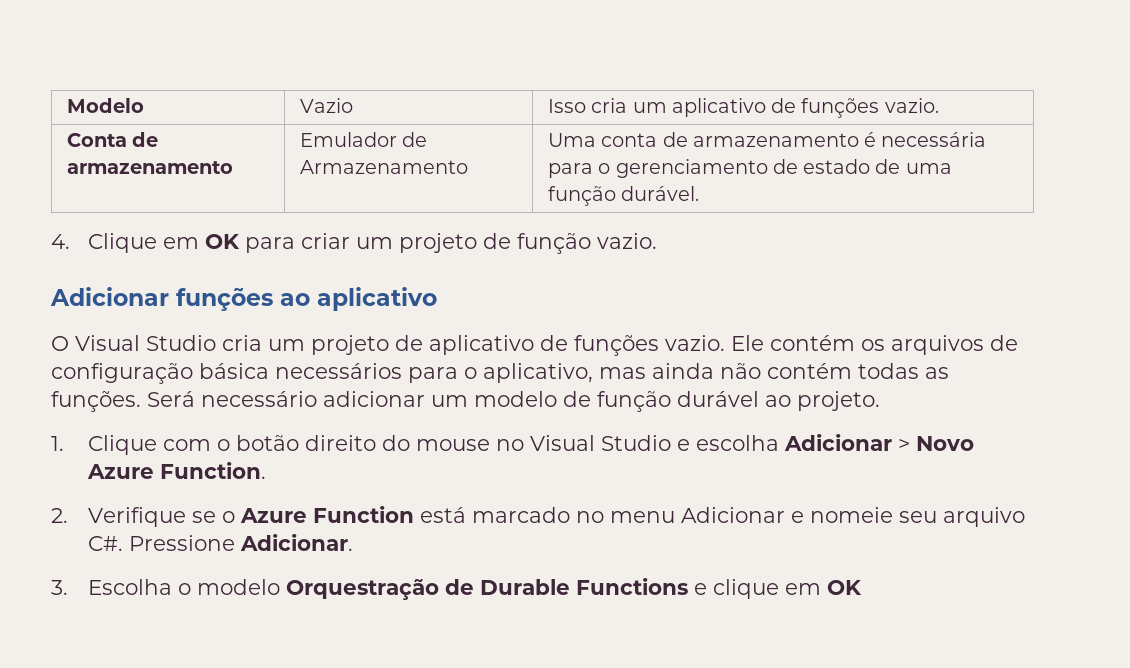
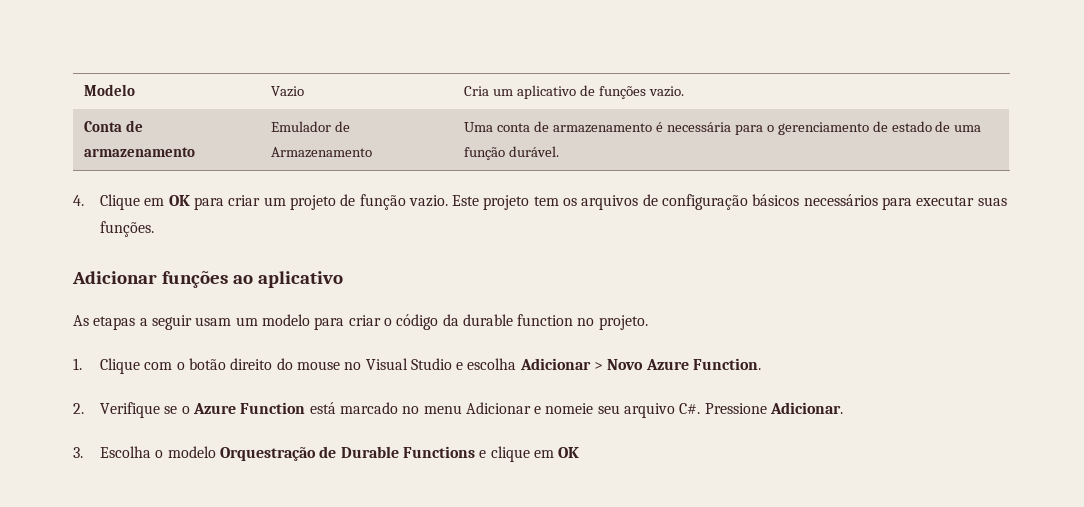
[548,98,628,113] Isso cria -> [464,86,490,96] Cria
[50,287,437,311] [51,335,1018,356] [51,363,949,384] [51,391,791,412] // Adicionar funções ao aplicativo // O Visual Studio cria um projeto de aplicativo de funções vazio. Ele contém os arquivos de configuração básica necessários para o aplicativo, mas ainda não contém todas as funções. Será necessário adicionar um modelo de função durável ao -> [452,194,1007,210] [99,221,154,237] [72,271,343,288] [73,314,595,330] Este projeto tem os arquivos de configuração básicos necessários para executar suas funções. // Adicionar funções ao aplicativo // As etapas a seguir usam um modelo para criar o código da durable function no

